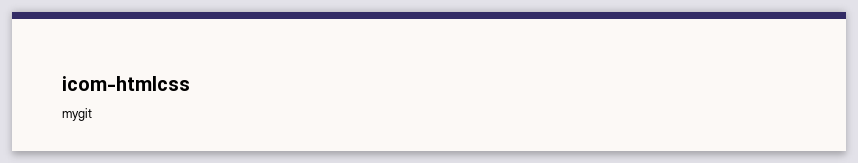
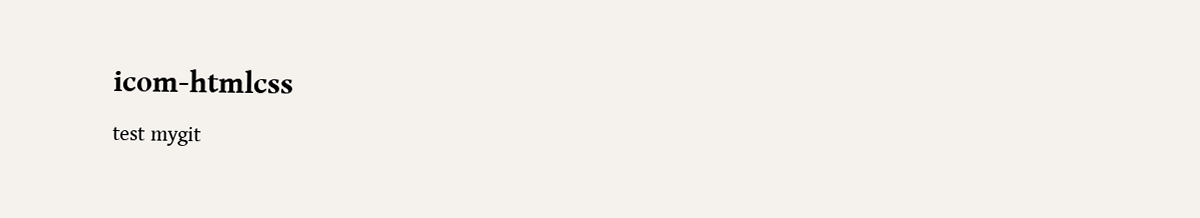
(190, 83) none -> [112,126,146,141] test

